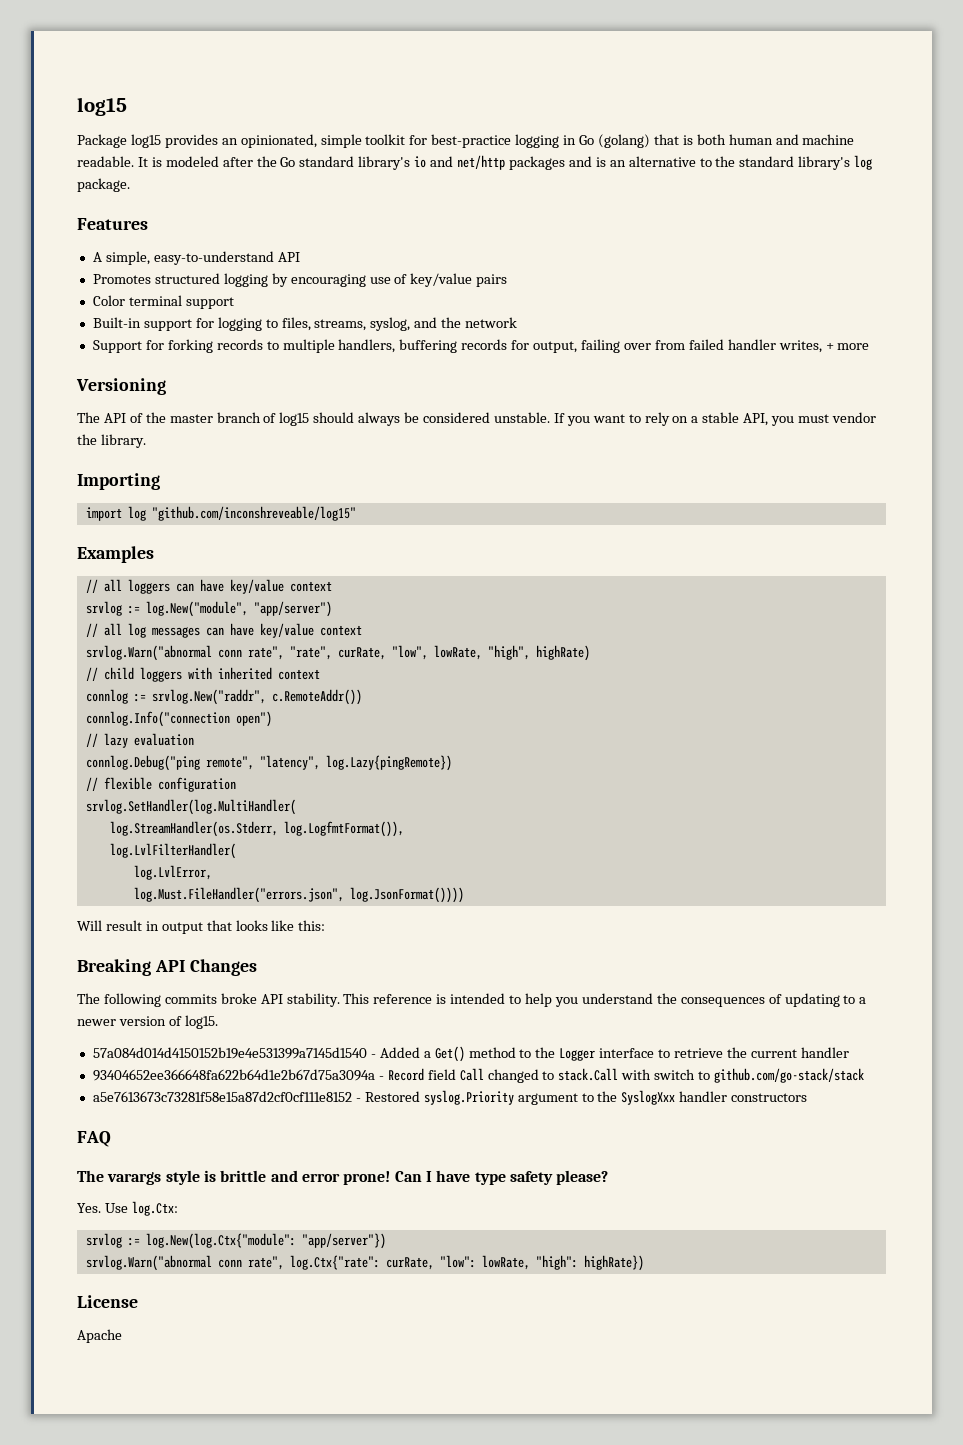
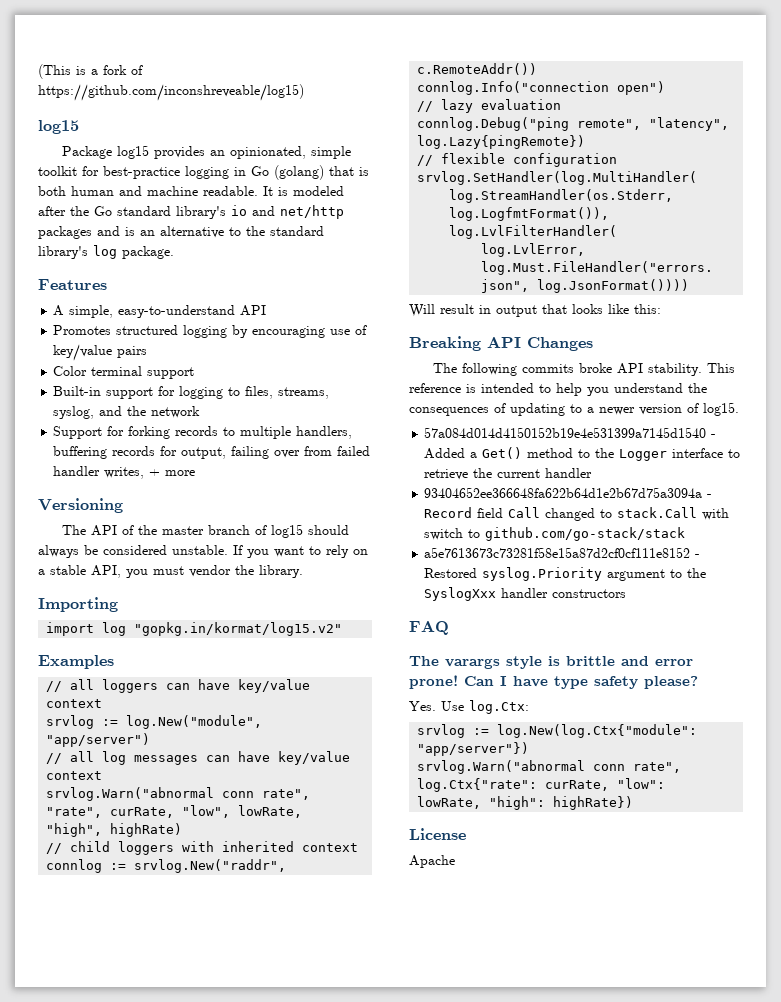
(77, 106) none -> [38,64,143,79] [38,84,304,101] (This is a fork of https://github.com/inconshreveable/log15) //
[151,506,356,521] "github.com/inconshreveable/log15" -> [134,622,343,636] "gopkg.in/kormat/log15.v2"

